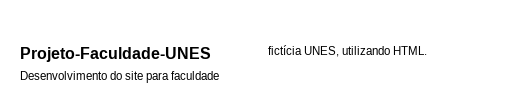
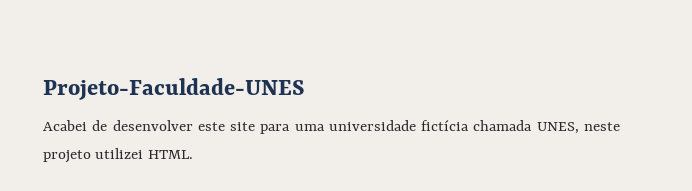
[20,71,220,83] [268,45,391,57] Desenvolvimento do site para faculdade fictícia UNES, utilizando -> [43,120,620,134] [43,148,144,163] Acabei de desenvolver este site para uma universidade fictícia chamada UNES, neste projeto utilizei

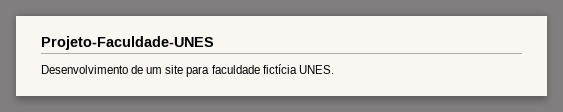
[43,120,620,134] [43,148,193,163] Acabei de desenvolver este site para uma universidade fictícia chamada UNES, neste projeto utilizei HTML. -> [41,64,334,77] Desenvolvimento de um site para faculdade fictícia UNES.

